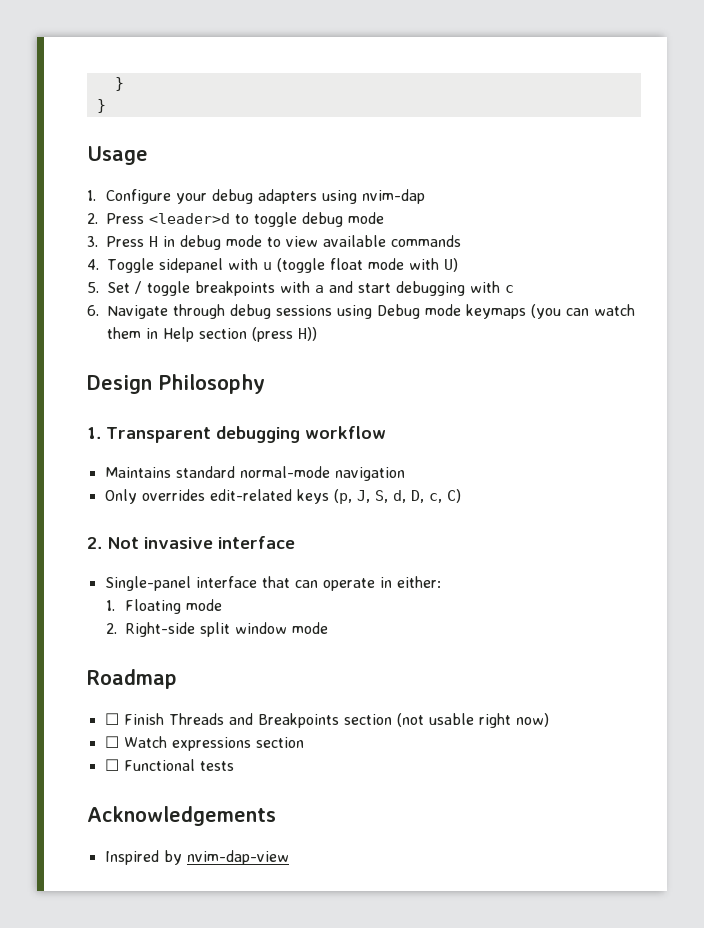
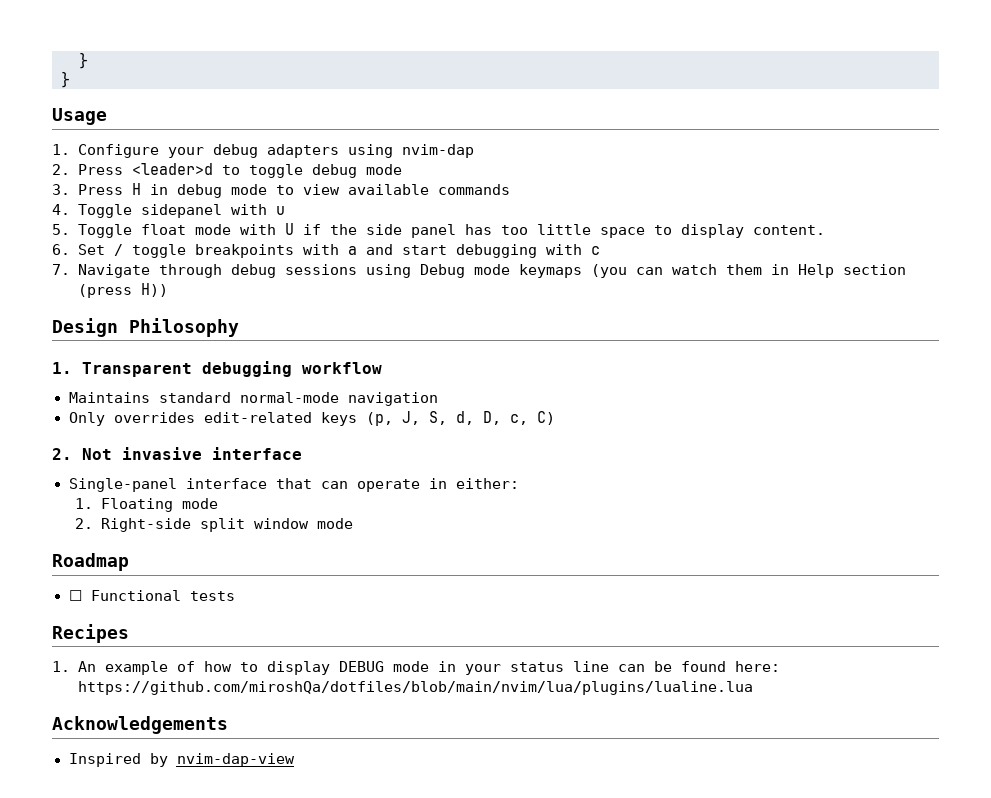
[276,258,325,273] (toggle -> [52,224,132,238] // 5. Toggle
[443,258,458,272] [87,282,99,293] U) // 5. -> [284,223,825,238] [52,244,70,255] U if the side panel has too little space to display content. // 6.
[87,305,99,316] 6. -> [52,264,70,275] 7.
[123,713,549,728] [104,736,304,751] [104,759,234,771] Finish Threads and Breakpoints section (not usable right now) // ☐ Watch expressions section // ☐ Functional tests -> [90,590,235,601] [52,624,129,643] [52,661,780,675] [77,681,753,695] Functional tests // Recipes // 1. An example of how to display DEBUG mode in your status line can be found here: https://github.com/miroshQa/dotfiles/blob/main/nvim/lua/plugins/lualine.lua

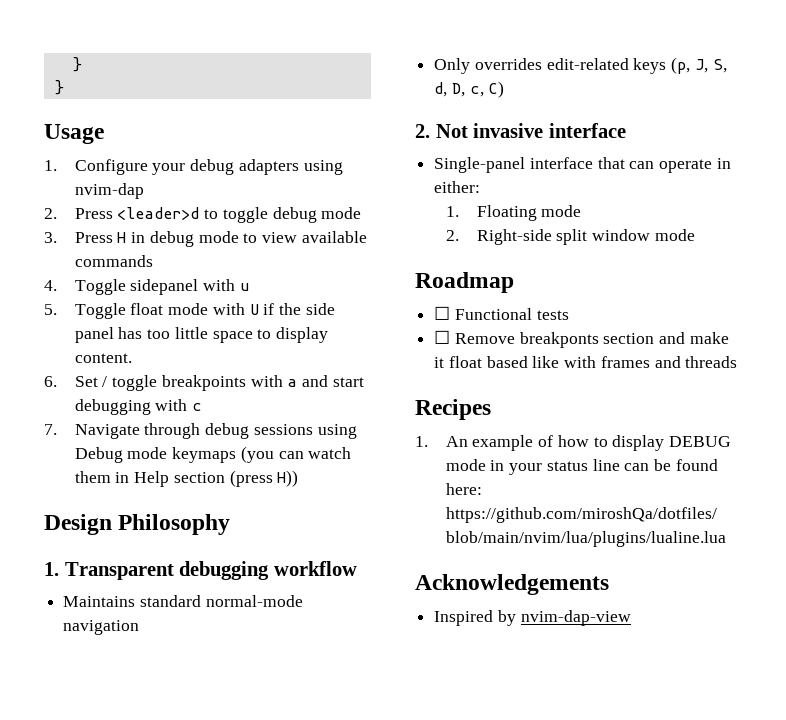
(235, 596) none -> [434,330,729,348] [434,356,738,368] // ☐ Remove breakponts section and make it float based like with frames and threads

